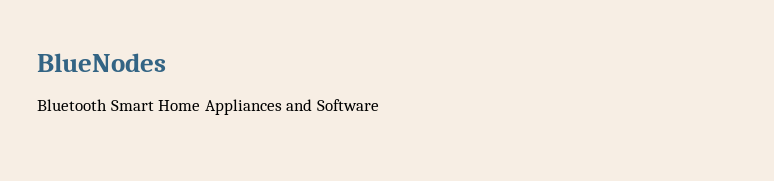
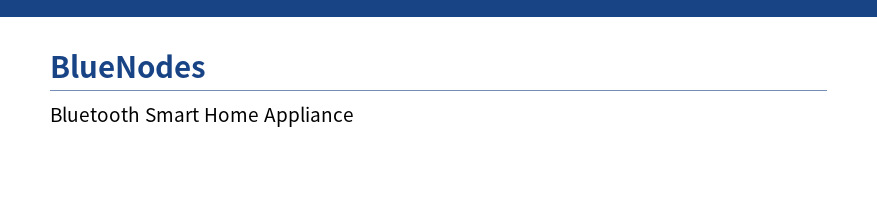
[204,99,379,115] Appliances and Software -> [264,106,355,127] Appliance

